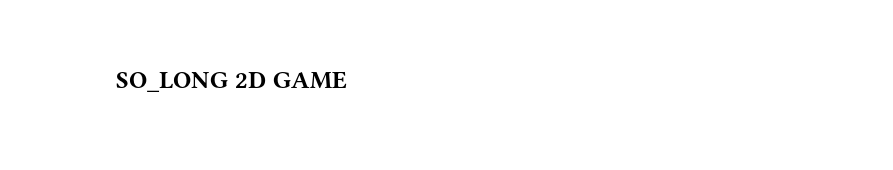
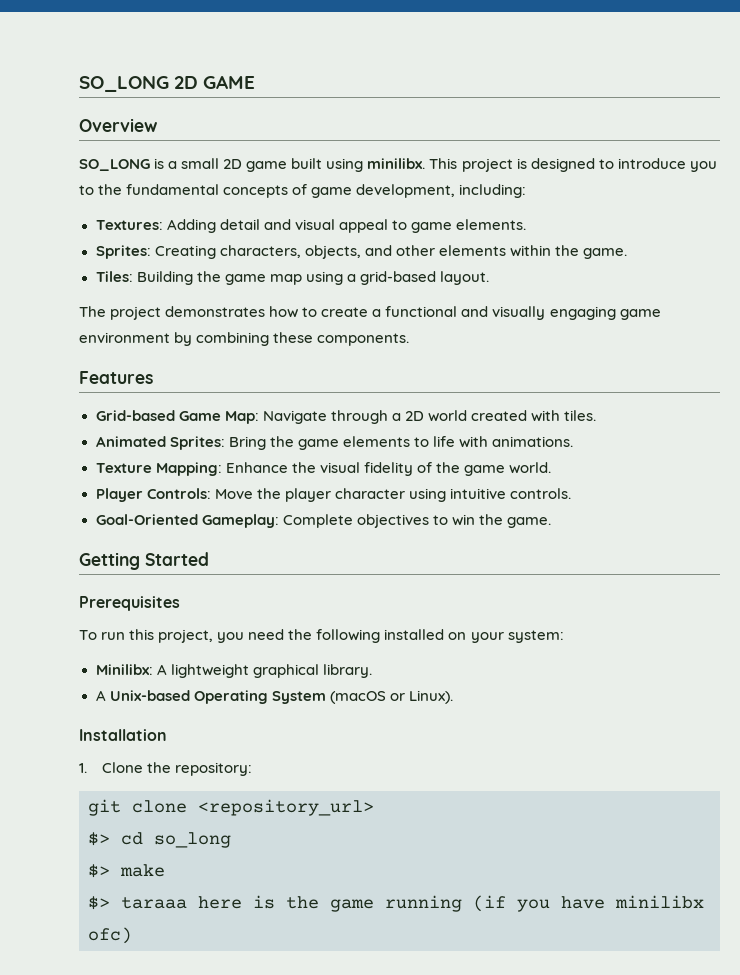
(347, 80) none -> [79,118,157,132] [79,158,717,172] [79,184,527,198] [95,219,526,233] [95,245,627,259] [95,271,489,285] [79,306,661,320] [79,332,410,346] [79,371,153,384] [95,410,597,424] [95,436,573,450] [95,462,551,476] [95,488,571,502] [95,514,551,528] [79,552,209,570] [79,596,180,611] [79,629,564,643] [95,664,372,678] [95,690,453,704] [79,729,167,741] [79,762,253,776] [88,799,374,816] [88,832,231,848] [88,864,165,878] [88,895,704,912] [88,927,132,944] // Overview // SO_LONG is a small 2D game built using minilibx. This project is designed to introduce you to the fundamental concepts of game development, including: // Textures: Adding detail and visual appeal to game elements. // Sprites: Creating characters, objects, and other elements within the game. // Tiles: Building the game map using a grid-based layout. // The project demonstrates how to create a functional and visually engaging game environment by combining these components. // Features // Grid-based Game Map: Navigate through a 2D world created with tiles. // Animated Sprites: Bring the game elements to life with animations. // Texture Mapping: Enhance the visual fidelity of the game world. // Player Controls: Move the player character using intuitive controls. // Goal-Oriented Gameplay: Complete objectives to win the game. // Getting Started // Prerequisites // To run this project, you need the following installed on your system: // Minilibx: A lightweight graphical library. // A Unix-based Operating System (macOS or Linux). // Installation // 1. Clone the repository: // git clone <repository_url> // $> cd so_long // $> make // $> taraaa here is the game running (if you have minilibx ofc)

